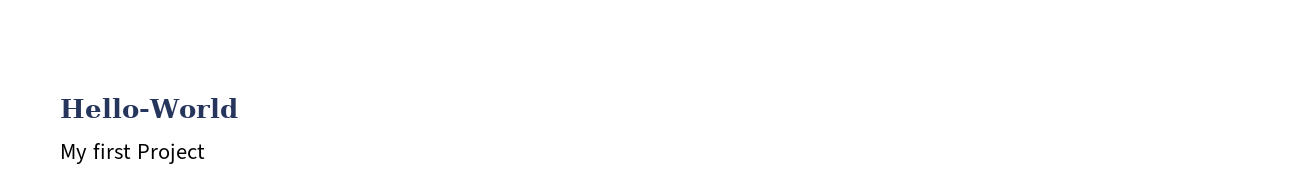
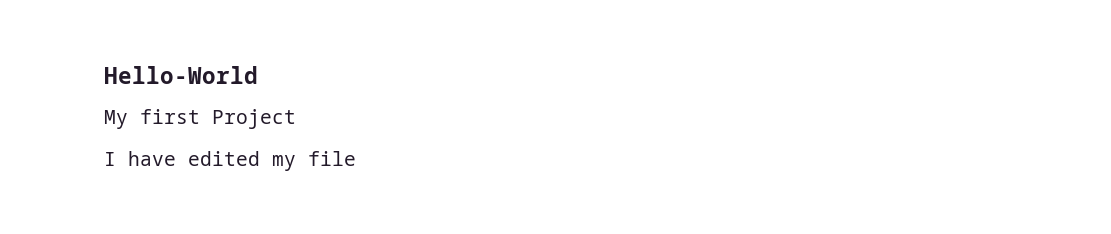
(206, 153) none -> [104,151,356,171] // I have edited my file

